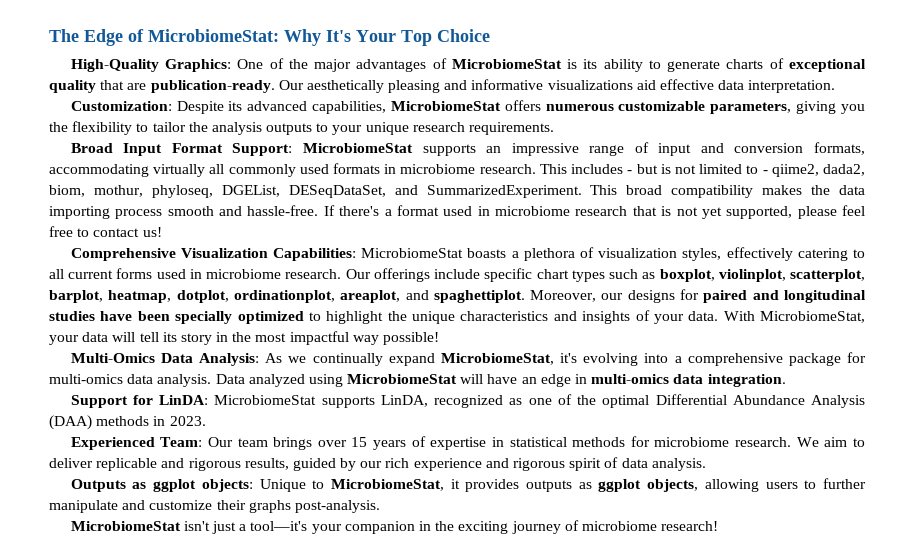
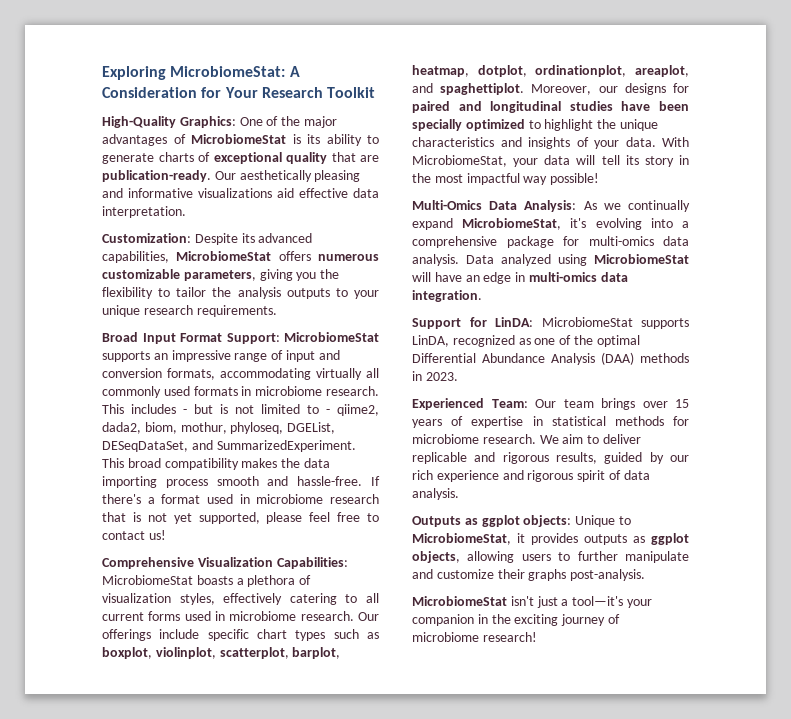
[49,29,490,46] The Edge of MicrobiomeStat: Why It's Your Top Choice -> [102,66,300,80] [102,87,376,98] Exploring MicrobiomeStat: A Consideration for Your Research Toolkit

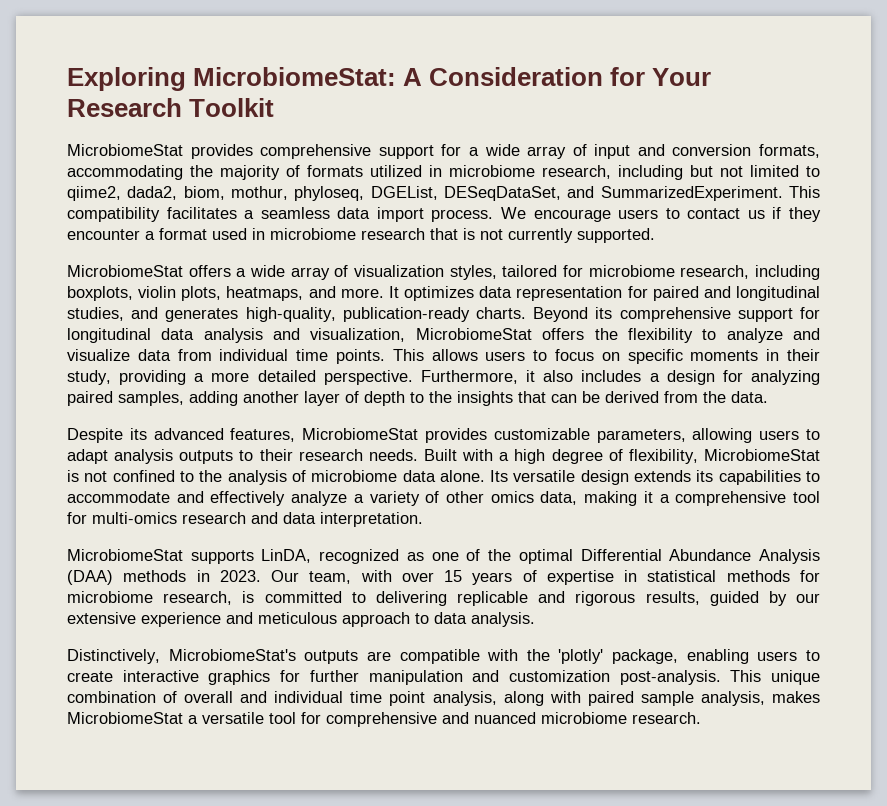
[102,116,337,128] [102,134,379,146] [102,152,379,164] [102,170,361,182] [102,188,379,198] [102,206,186,218] [102,233,313,245] [102,251,379,263] [102,269,340,281] [102,287,379,299] [102,305,277,317] [102,332,379,344] [102,350,268,362] High-Quality Graphics: One of the major advantages of MicrobiomeStat is its ability to generate charts of exceptional quality that are publication-ready. Our aesthetically pleasing and informative visualizations aid effective data interpretation. // Customization: Despite its advanced capabilities, MicrobiomeStat offers numerous customizable parameters, giving you the flexibility to tailor the analysis outputs to your unique research requirements. // Broad Input Format Support: MicrobiomeStat supports an impressive range -> [67,144,567,159] MicrobiomeStat provides comprehensive support for a wide array
[316,368,379,380] [102,386,380,398] [102,404,228,414] virtually all commonly used formats in microbiome research. This includes - but is -> [190,165,713,180] the majority of formats utilized in microbiome research, including but
[326,409,330,414] - -> (820, 171) none
[127,458,330,470] [102,476,381,488] [102,494,141,504] broad compatibility makes the data importing process smooth and hassle-free. If there's -> [67,207,821,222] [67,229,140,240] compatibility facilitates a seamless data import process. We encourage users to contact us if they encounter
[173,512,379,524] [102,530,166,540] [102,557,348,569] [102,575,312,587] [102,593,379,605] [102,611,379,621] [102,629,379,641] [102,647,341,659] [412,65,689,77] [412,83,689,95] [412,101,689,113] [412,119,658,131] [412,137,689,149] [412,155,689,167] [412,173,600,185] [412,200,690,212] [412,218,673,230] yet supported, please feel free to contact us! // Comprehensive Visualization Capabilities: MicrobiomeStat boasts a plethora of visualization styles, effectively catering to all current forms used in microbiome research. Our offerings include specific chart types such as boxplot, violinplot, scatterplot, barplot, heatmap, dotplot, ordinationplot, areaplot, and spaghettiplot. Moreover, our designs for paired and longitudinal studies have been specially optimized to highlight the unique characteristics and insights of your data. With MicrobiomeStat, your data will tell its story in the most impactful way possible! // Multi-Omics Data Analysis: As we continually expand MicrobiomeStat, it's evolving into -> [508,228,655,243] [67,265,820,280] [67,286,820,301] [67,307,821,322] [67,328,821,343] [67,349,820,364] [67,370,821,385] [67,391,768,406] [67,428,820,443] [67,449,820,464] [67,470,820,485] [67,491,653,506] currently supported. // MicrobiomeStat offers a wide array of visualization styles, tailored for microbiome research, including boxplots, violin plots, heatmaps, and more. It optimizes data representation for paired and longitudinal studies, and generates high-quality, publication-ready charts. Beyond its comprehensive support for longitudinal data analysis and visualization, MicrobiomeStat offers the flexibility to analyze and visualize data from individual time points. This allows users to focus on specific moments in their study, providing a more detailed perspective. Furthermore, it also includes a design for analyzing paired samples, adding another layer of depth to the insights that can be derived from the data. // Despite its advanced features, MicrobiomeStat provides customizable parameters, allowing users to adapt analysis outputs to their research needs. Built with a high degree of flexibility, MicrobiomeStat is not confined to the analysis of microbiome data alone. Its versatile design extends its capabilities to accommodate and effectively analyze a variety of other omics data, making it
[506,236,554,248] package -> [792,491,820,503] tool
[663,236,689,246] [412,254,689,266] [412,272,628,284] [412,290,482,302] [412,317,533,329] data analysis. Data analyzed using MicrobiomeStat will have an edge in multi-omics data integration. // Support for LinDA: -> [182,512,423,527] research and data interpretation. //
[412,398,635,410] // Experienced Team: Our team brings -> [271,570,392,584] Our team, with
[482,434,641,444] research. We aim to deliver -> [163,591,447,606] research, is committed to delivering
[412,470,433,480] rich -> [67,612,136,624] extensive
[527,470,621,482] rigorous spirit of -> [258,612,429,627] meticulous approach to
[412,515,631,527] [412,533,689,545] [412,551,689,563] [412,569,646,581] [412,596,652,608] [412,614,620,626] [412,632,537,642] Outputs as ggplot objects: Unique to MicrobiomeStat, it provides outputs as ggplot objects, allowing users to further manipulate and customize their graphs post-analysis. // MicrobiomeStat isn't just a tool—it's your companion in the exciting journey of microbiome research! -> [67,649,820,664] [67,670,820,685] [67,691,821,706] [67,712,701,727] Distinctively, MicrobiomeStat's outputs are compatible with the 'plotly' package, enabling users to create interactive graphics for further manipulation and customization post-analysis. This unique combination of overall and individual time point analysis, along with paired sample analysis, makes MicrobiomeStat a versatile tool for comprehensive and nuanced microbiome research.

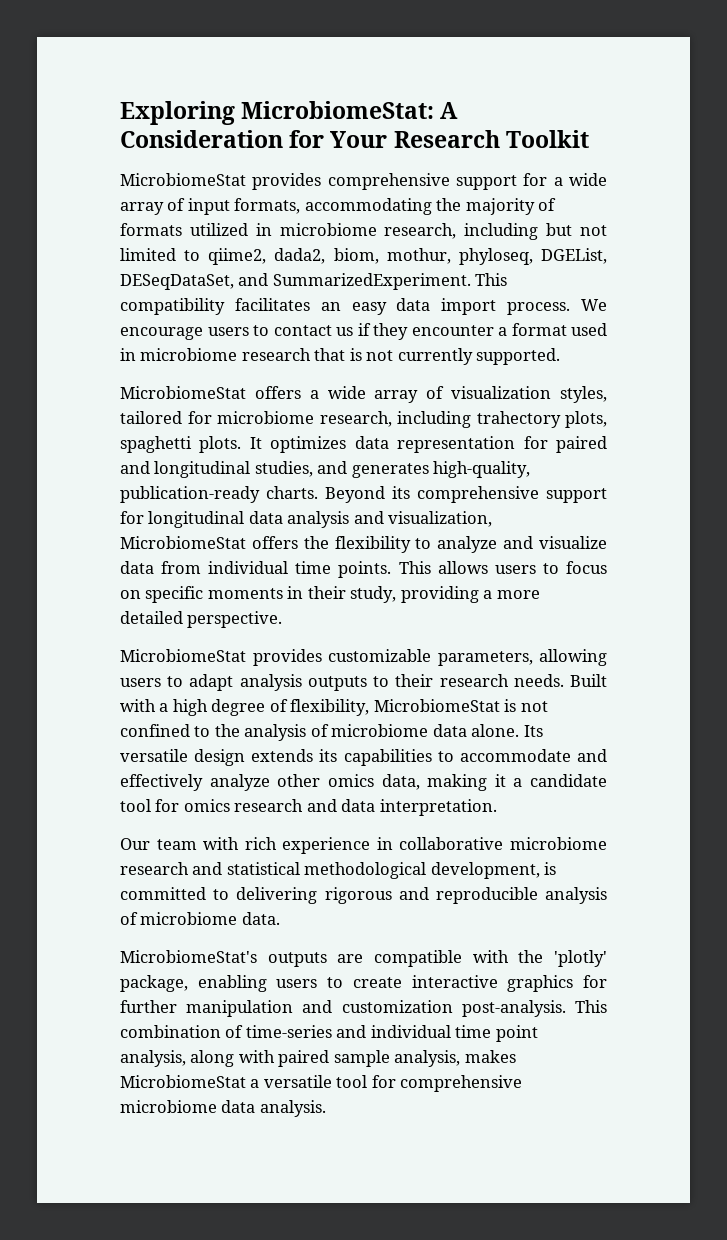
[637,144,752,156] and conversion -> (230, 206) none
[244,207,330,219] a seamless -> [320,302,387,315] an easy
[67,286,384,301] boxplots, violin plots, heatmaps, and more. -> [476,411,607,428] [120,436,242,453] trahectory plots, spaghetti plots.
[420,370,821,385] [67,391,768,406] [67,428,296,443] Furthermore, it also includes a design for analyzing paired samples, adding another layer of depth to the insights that can be derived from the data. // Despite its advanced features, -> (283, 619) //
[353,491,440,506] a variety of -> (270, 782) none
[675,491,820,506] [67,512,177,524] comprehensive tool for multi-omics -> [530,774,607,787] [120,799,230,812] candidate tool for omics
[67,549,821,564] [67,570,820,585] [67,591,820,606] [67,612,535,627] [67,649,160,664] MicrobiomeStat supports LinDA, recognized as one of the optimal Differential Abundance Analysis (DAA) methods in 2023. Our team, with over 15 years of expertise in statistical methods for microbiome research, is committed to delivering replicable and rigorous results, guided by our extensive experience and meticulous approach to data analysis. // Distinctively, -> [120,837,607,854] [120,862,557,879] [120,887,607,904] [120,912,280,925] Our team with rich experience in collaborative microbiome research and statistical methodological development, is committed to delivering rigorous and reproducible analysis of microbiome data. //
[771,670,820,685] unique -> (607, 1006) none
[184,691,234,703] overall -> [245,1025,332,1038] time-series
[442,712,701,724] and nuanced microbiome research. -> [120,1100,326,1117] microbiome data analysis.

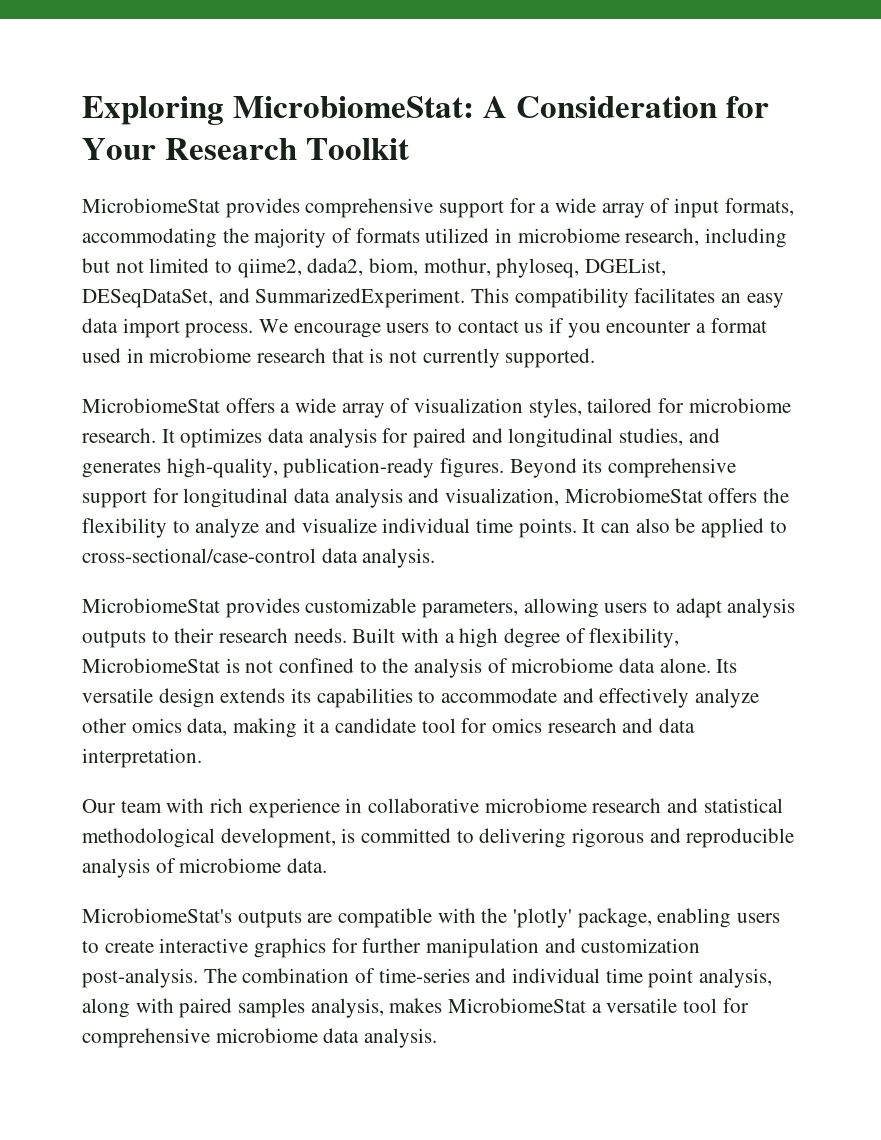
[373,323,408,340] they -> [567,323,601,338] you
[319,411,607,428] [120,436,242,453] research, including trahectory plots, spaghetti plots. -> [82,428,156,443] research.
[397,436,516,453] representation -> [308,428,377,448] analysis
[266,486,318,499] charts. -> [440,458,505,478] figures.
[120,561,202,574] data from -> (377, 525) none
[398,561,607,574] [120,586,540,603] [120,611,283,628] This allows users to focus on specific moments in their study, providing a more detailed perspective. -> [582,518,787,538] [82,548,436,568] It can also be applied to cross-sectional/case-control data analysis.
[575,1000,607,1013] This -> [203,968,237,983] The
[333,1050,390,1067] sample -> [238,998,306,1018] samples

